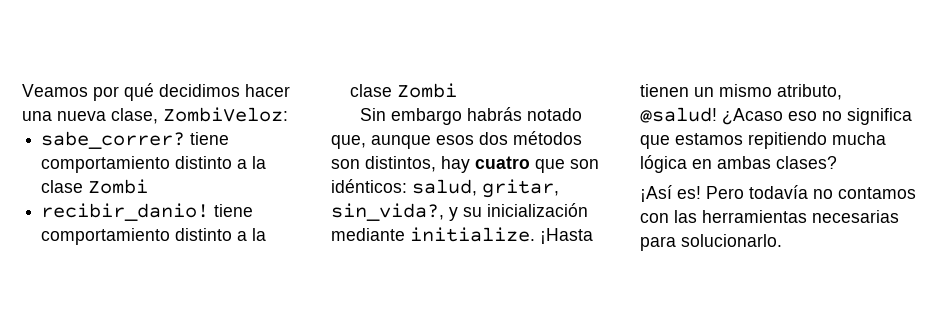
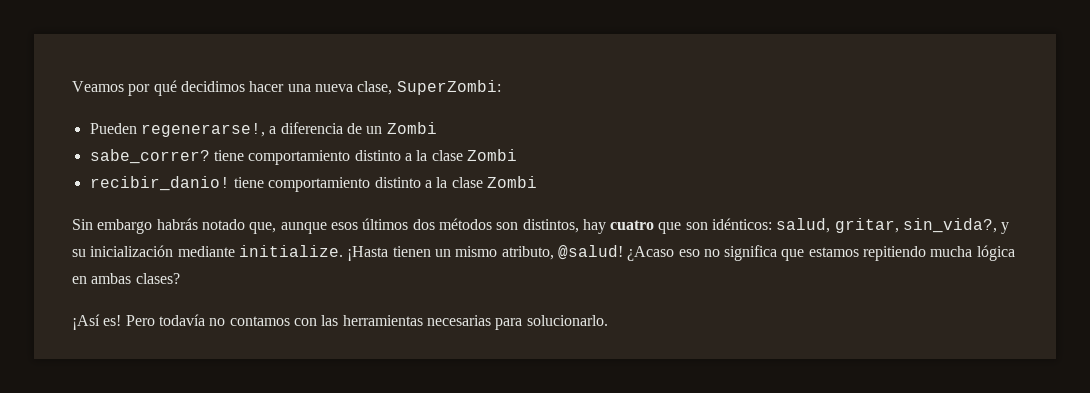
[163,107,288,122] ZombiVeloz: -> [396,80,501,95] [89,122,437,137] SuperZombi: // Pueden regenerarse!, a diferencia de un Zombi
(474, 140) none -> [362,218,409,230] últimos

